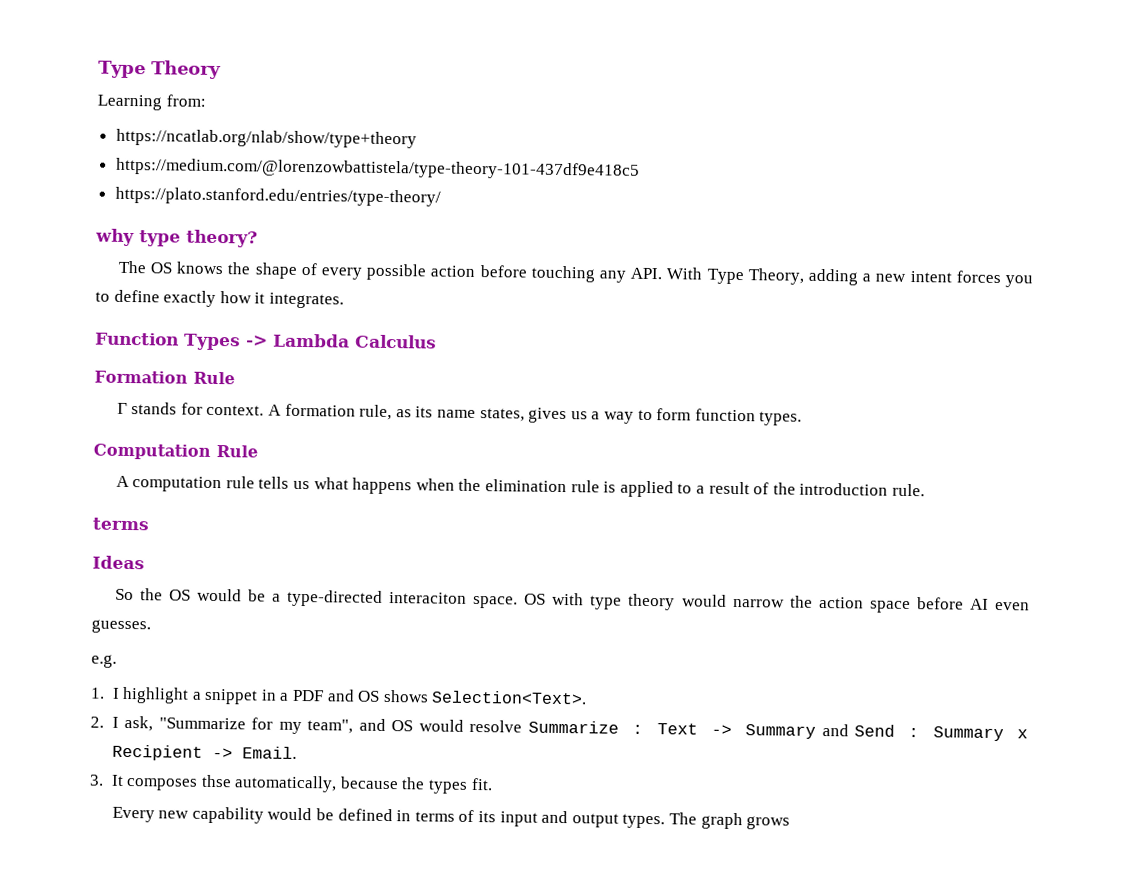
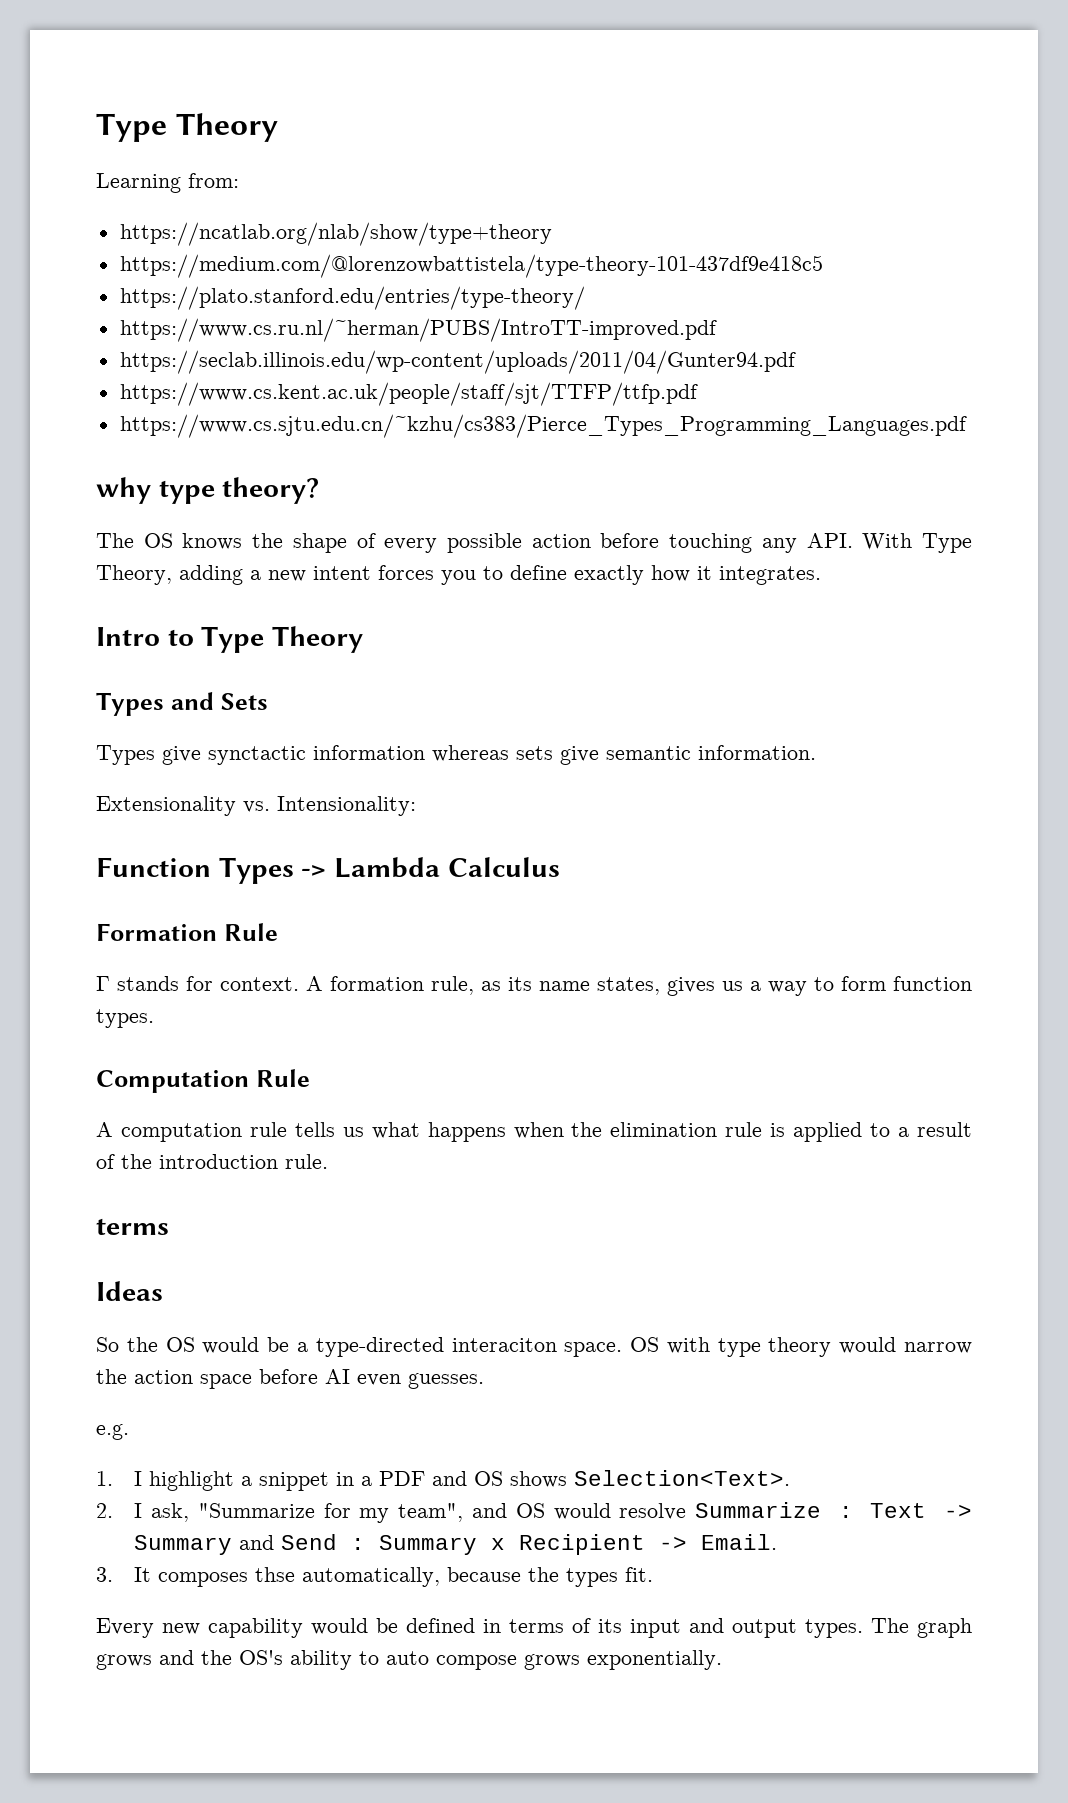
(441, 196) none -> [119,318,717,342] [119,350,796,374] [119,382,698,406] [119,414,967,438] // https://www.cs.ru.nl/~herman/PUBS/IntroTT-improved.pdf // https://seclab.illinois.edu/wp-content/uploads/2011/04/Gunter94.pdf // https://www.cs.kent.ac.uk/people/staff/sjt/TTFP/ttfp.pdf // https://www.cs.sjtu.edu.cn/~kzhu/cs383/Pierce_Types_Programming_Languages.pdf
(344, 300) none -> [96,626,364,653] [96,692,268,716] [96,745,816,765] [96,796,416,816] // Intro to Type Theory // Types and Sets // Types give synctactic information whereas sets give semantic information. // Extensionality vs. Intensionality:
(791, 823) none -> [159,1650,722,1670] and the OS's ability to auto compose grows exponentially.

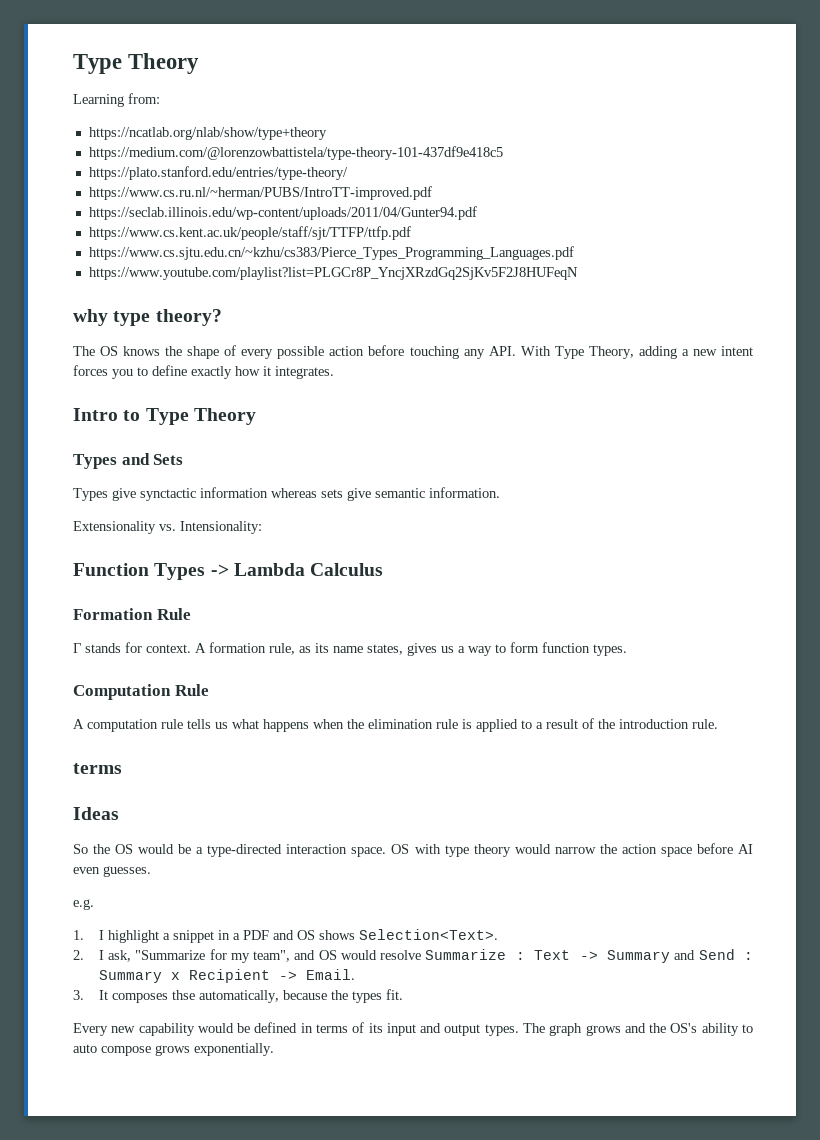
(967, 426) none -> [88,267,578,280] // https://www.youtube.com/playlist?list=PLGCr8P_YncjXRzdGq2SjKv5F2J8HUFeqN
[451,1338,557,1352] interaciton -> [286,844,348,854] interaction

